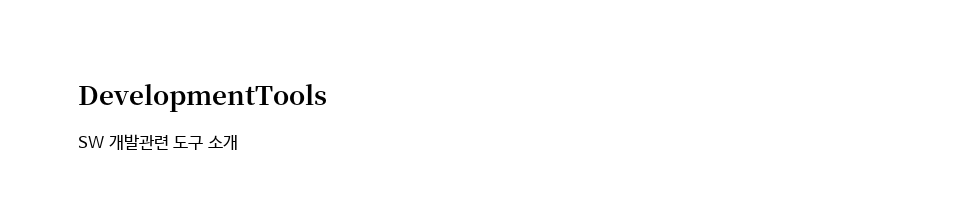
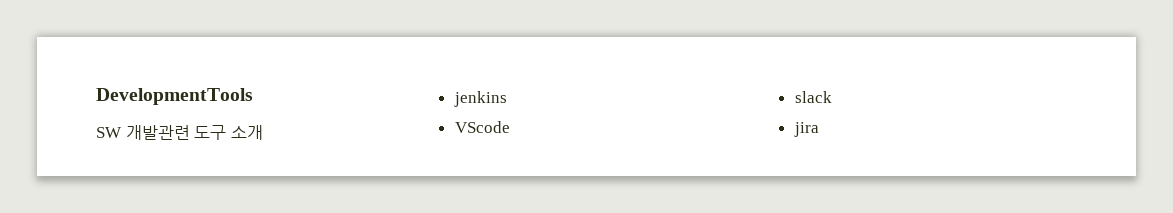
(238, 142) none -> [453,91,507,107] [454,121,510,133] [794,91,832,103] [793,122,819,137] // jenkins // VScode // slack // jira

